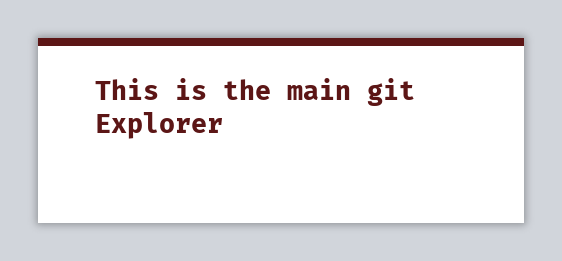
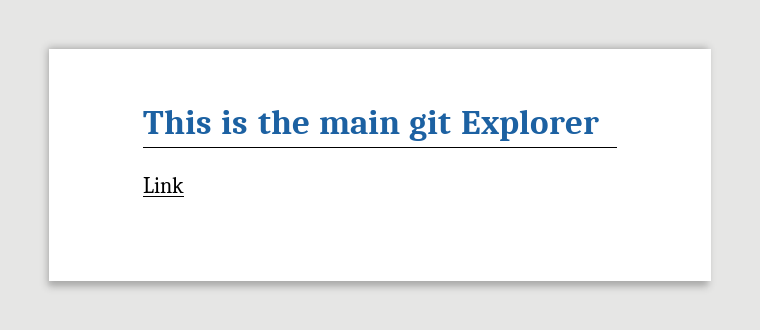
(223, 125) none -> [143,177,184,193] // Link

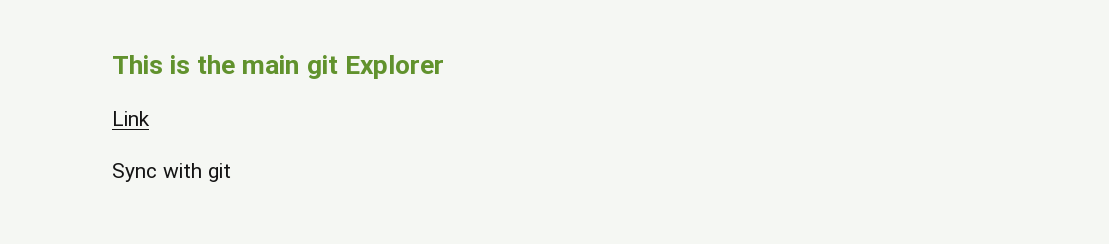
(184, 185) none -> [112,163,231,182] // Sync with git

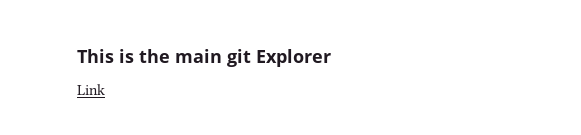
[112,163,231,182] // Sync with git -> (105, 89) none

